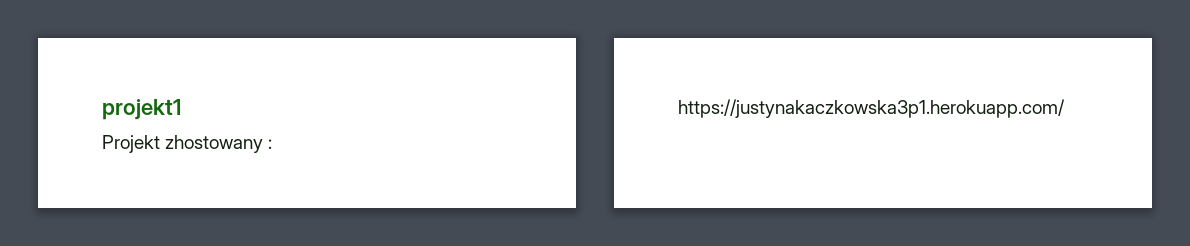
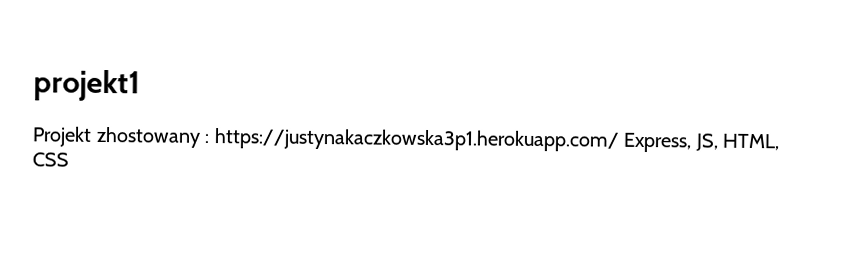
(1065, 108) none -> [622,132,779,153] [32,152,69,167] Express, JS, HTML, CSS

